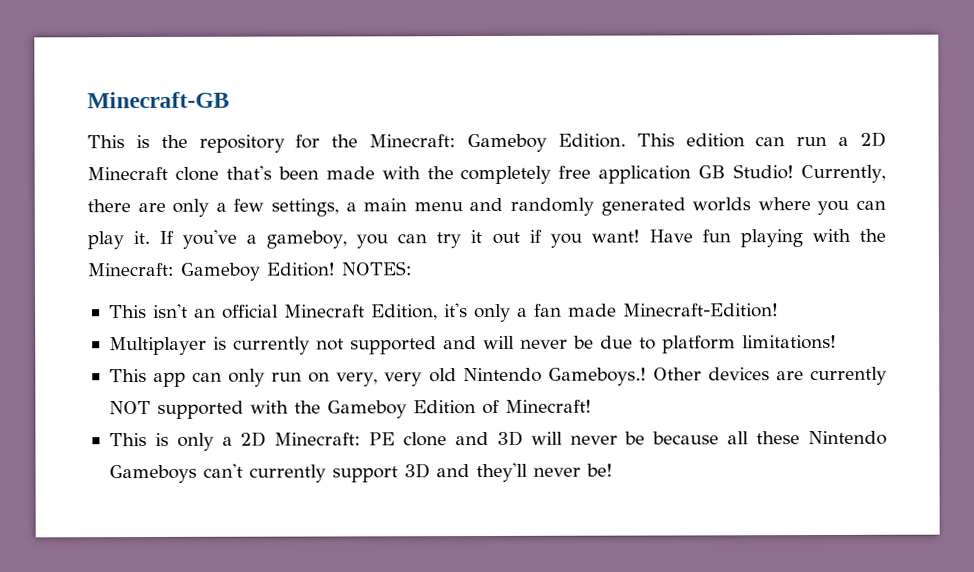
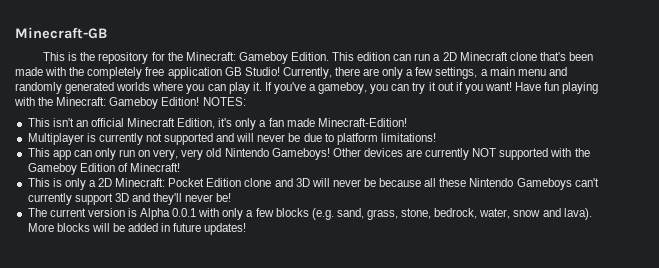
[547,367,647,386] Gameboys.! -> [271,148,330,160] Gameboys!
[369,432,396,446] PE -> [168,178,242,187] Pocket Edition
(613, 470) none -> [27,208,592,220] [27,223,247,235] // The current version is Alpha 0.0.1 with only a few blocks (e.g. sand, grass, stone, bedrock, water, snow and lava). More blocks will be added in future updates!

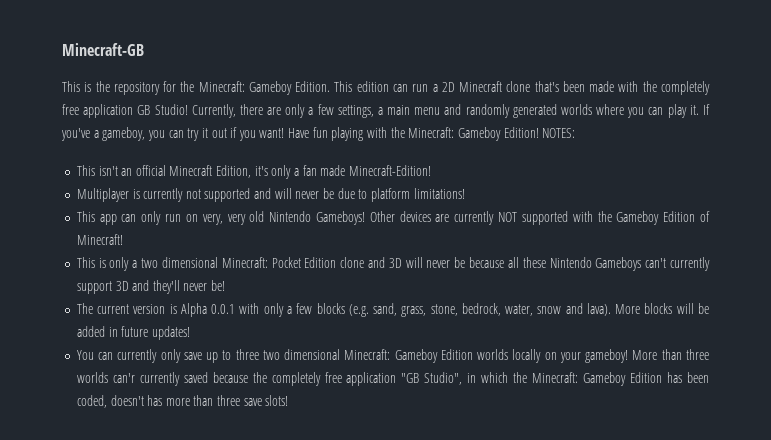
[98,178,113,187] 2D -> [141,257,218,268] two dimensional
(247, 229) none -> [76,349,710,363] [76,372,710,386] [76,395,289,408] // You can currently only save up to three two dimensional Minecraft: Gameboy Edition worlds locally on your gameboy! More than three worlds can'r currently saved because the completely free application "GB Studio", in which the Minecraft: Gameboy Edition has been coded, doesn't has more than three save slots!

